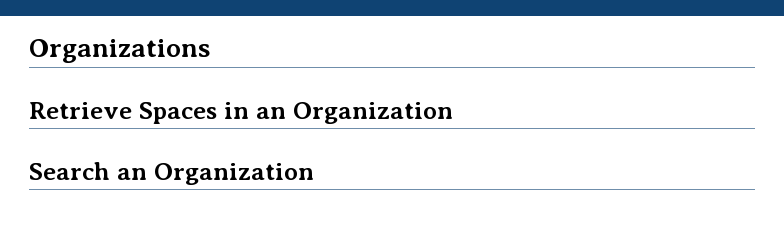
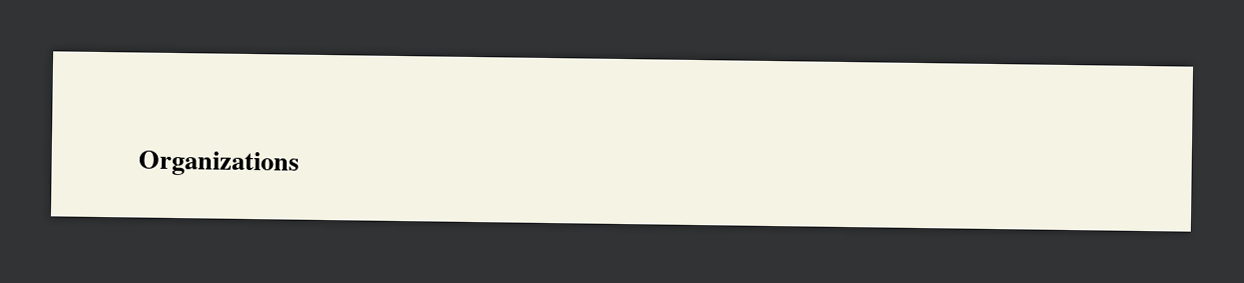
[29,102,453,124] [29,162,314,185] // Retrieve Spaces in an Organization // Search an Organization -> (299, 163) none

